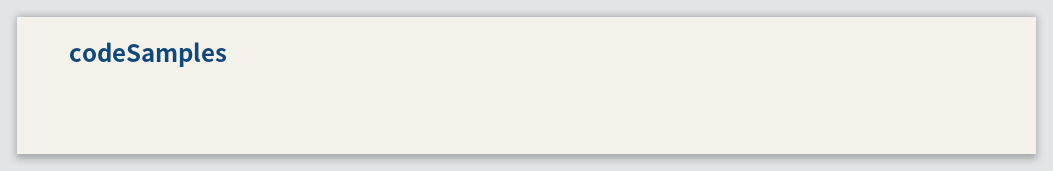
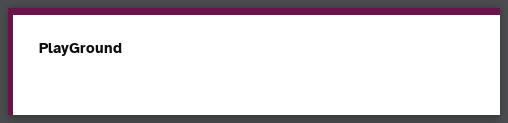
[69,42,227,67] codeSamples -> [39,43,122,56] PlayGround

